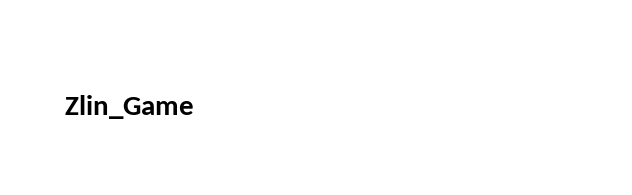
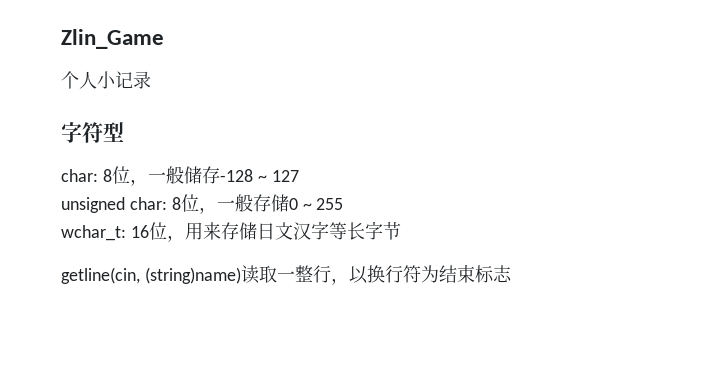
(194, 107) none -> [61,71,151,89] [61,122,124,143] [61,166,299,186] [61,194,344,214] [61,221,401,242] [61,265,512,285] // 个人小记录 // 字符型 // char: 8位，一般储存-128 ~ 127 // unsigned char: 8位，一般存储0 ~ 255 // wchar_t: 16位，用来存储日文汉字等长字节 // getline(cin, (string)name)读取一整行，以换行符为结束标志

